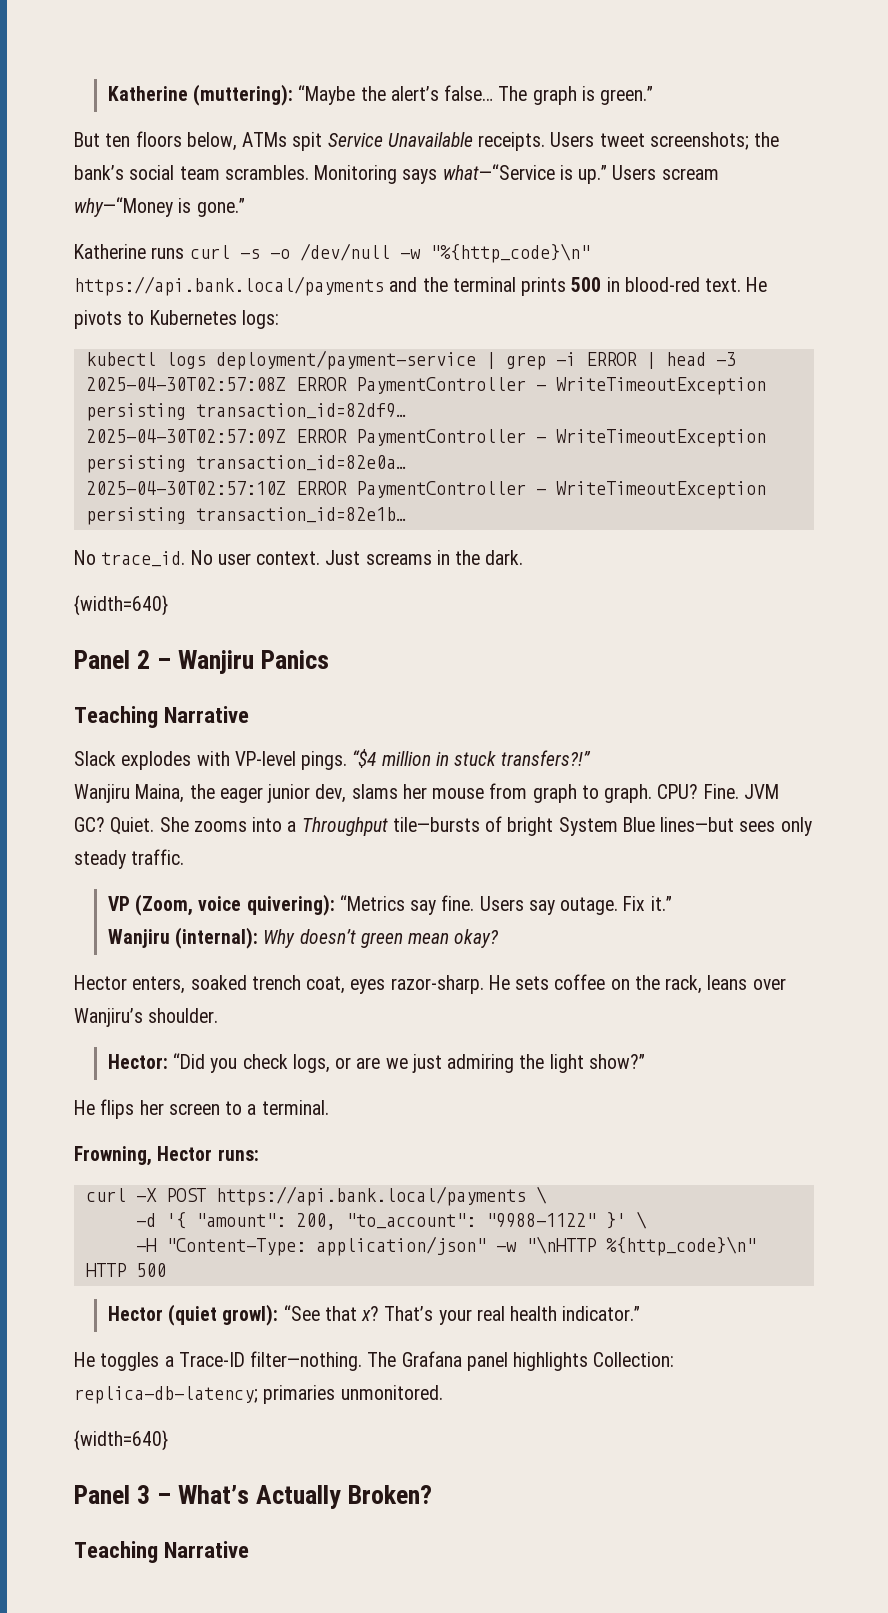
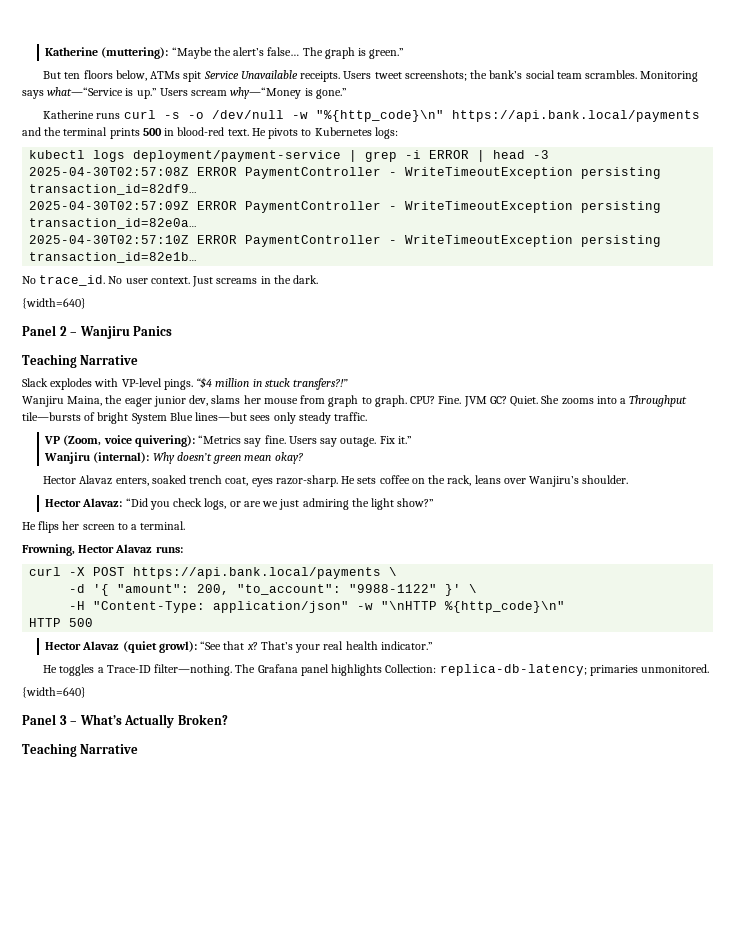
(127, 982) none -> [79,475,113,485] Alavaz
[107,1054,168,1069] Hector: -> [45,498,123,507] Hector Alavaz:
(213, 1153) none -> [115,544,153,553] Alavaz
(163, 1313) none -> [82,641,120,650] Alavaz

